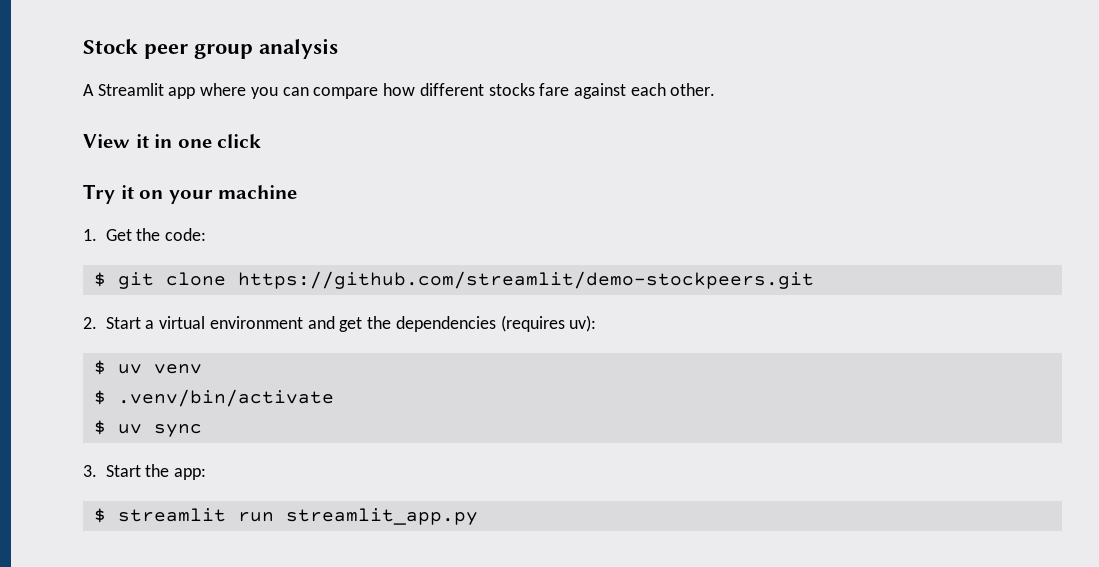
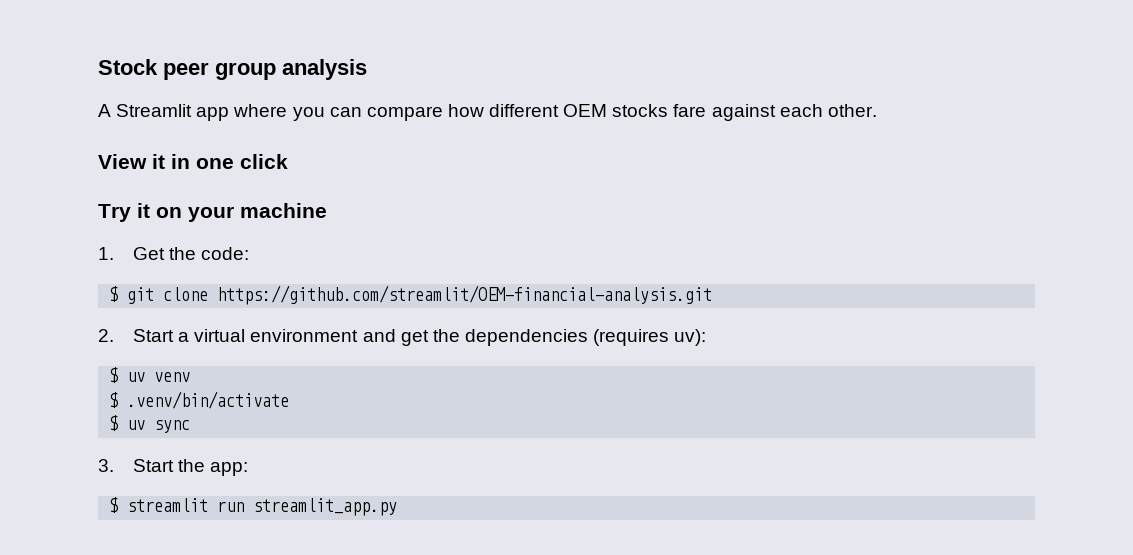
(484, 89) none -> [563,104,608,117] OEM
[237,271,814,289] https://github.com/streamlit/demo-stockpeers.git -> [217,285,713,305] https://github.com/streamlit/OEM-financial-analysis.git

